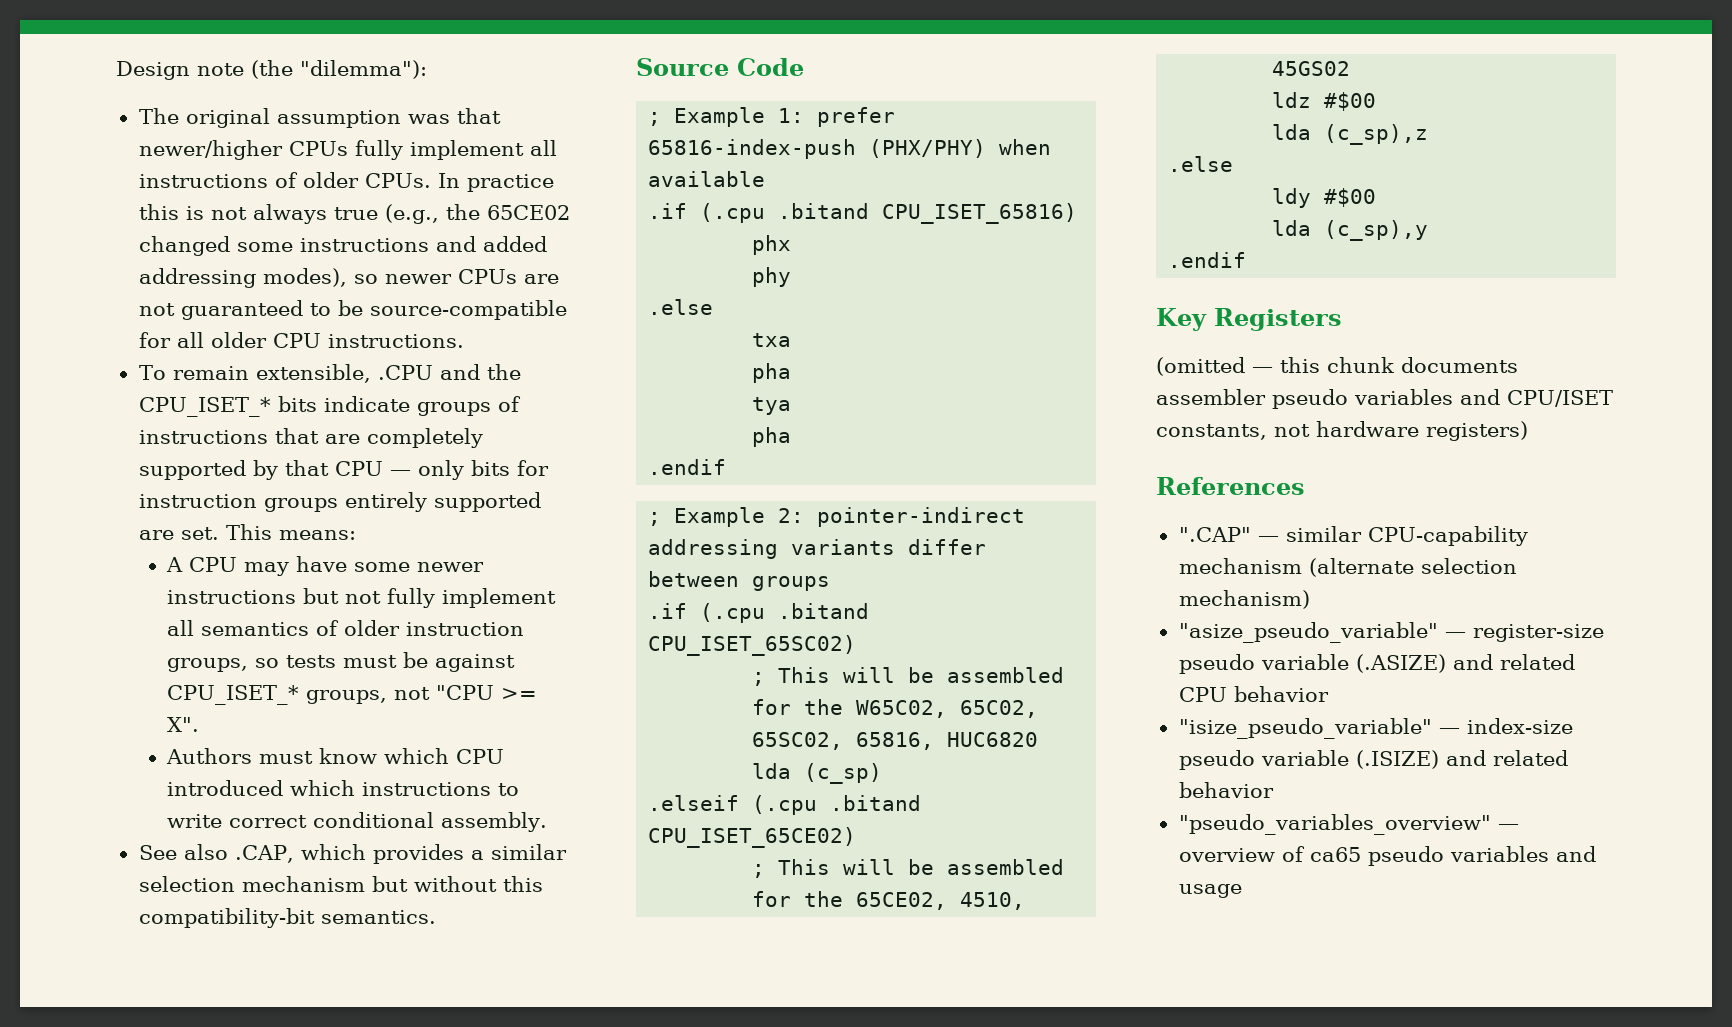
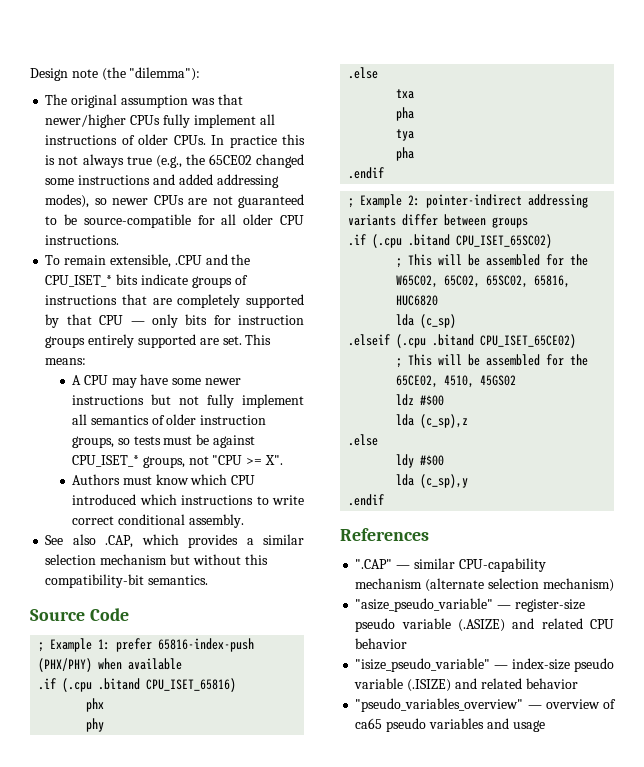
[1156,308,1342,331] [1156,357,1518,376] [1156,389,1613,409] [1156,421,1528,441] // Key Registers // (omitted — this chunk documents assembler pseudo variables and CPU/ISET constants, not hardware registers) -> (385, 500) none

